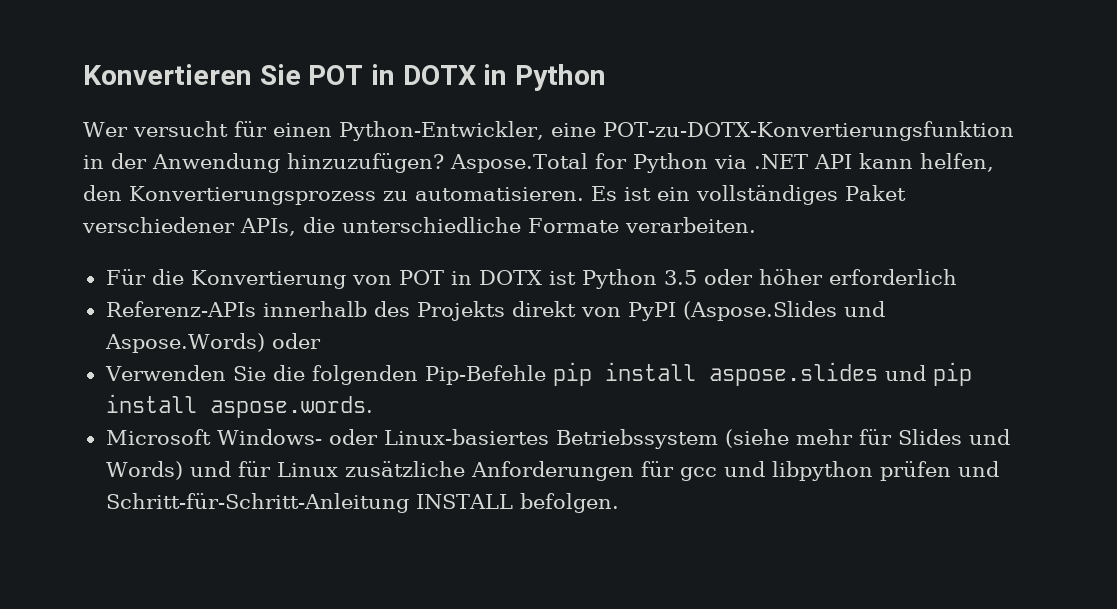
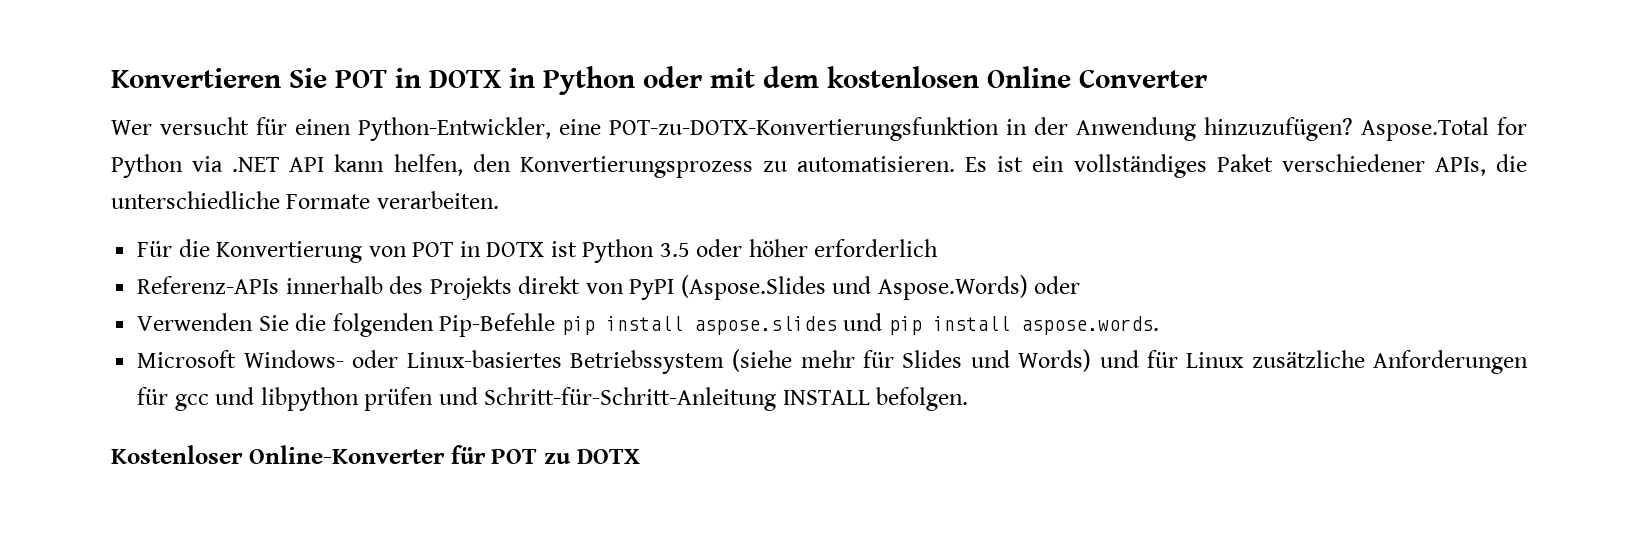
(607, 77) none -> [643,66,1207,88] oder mit dem kostenlosen Online Converter
(619, 503) none -> [111,445,640,464] // Kostenloser Online-Konverter für POT zu DOTX

